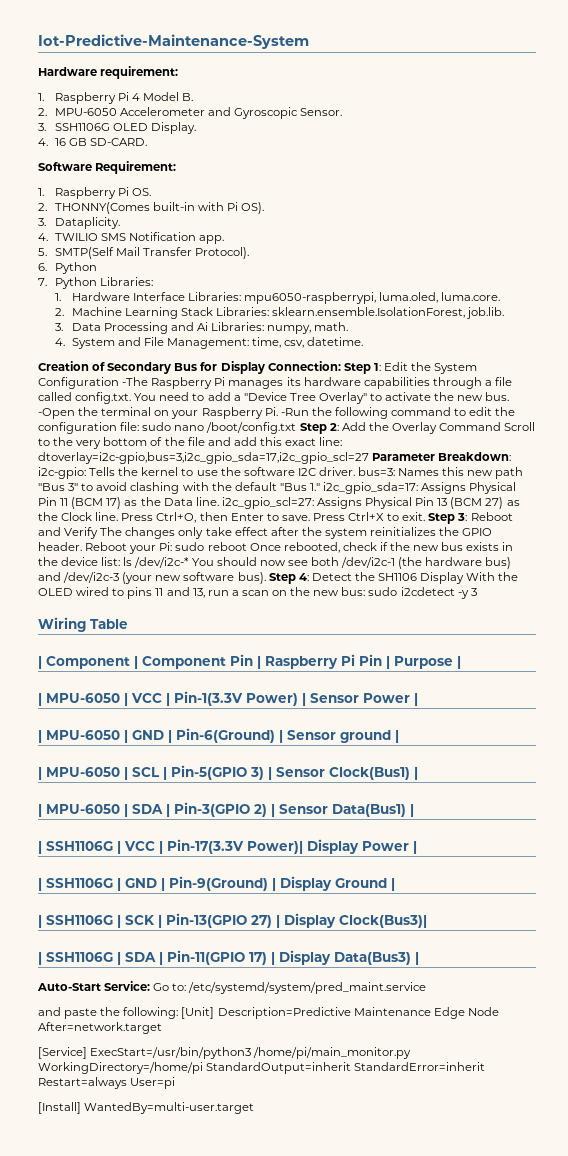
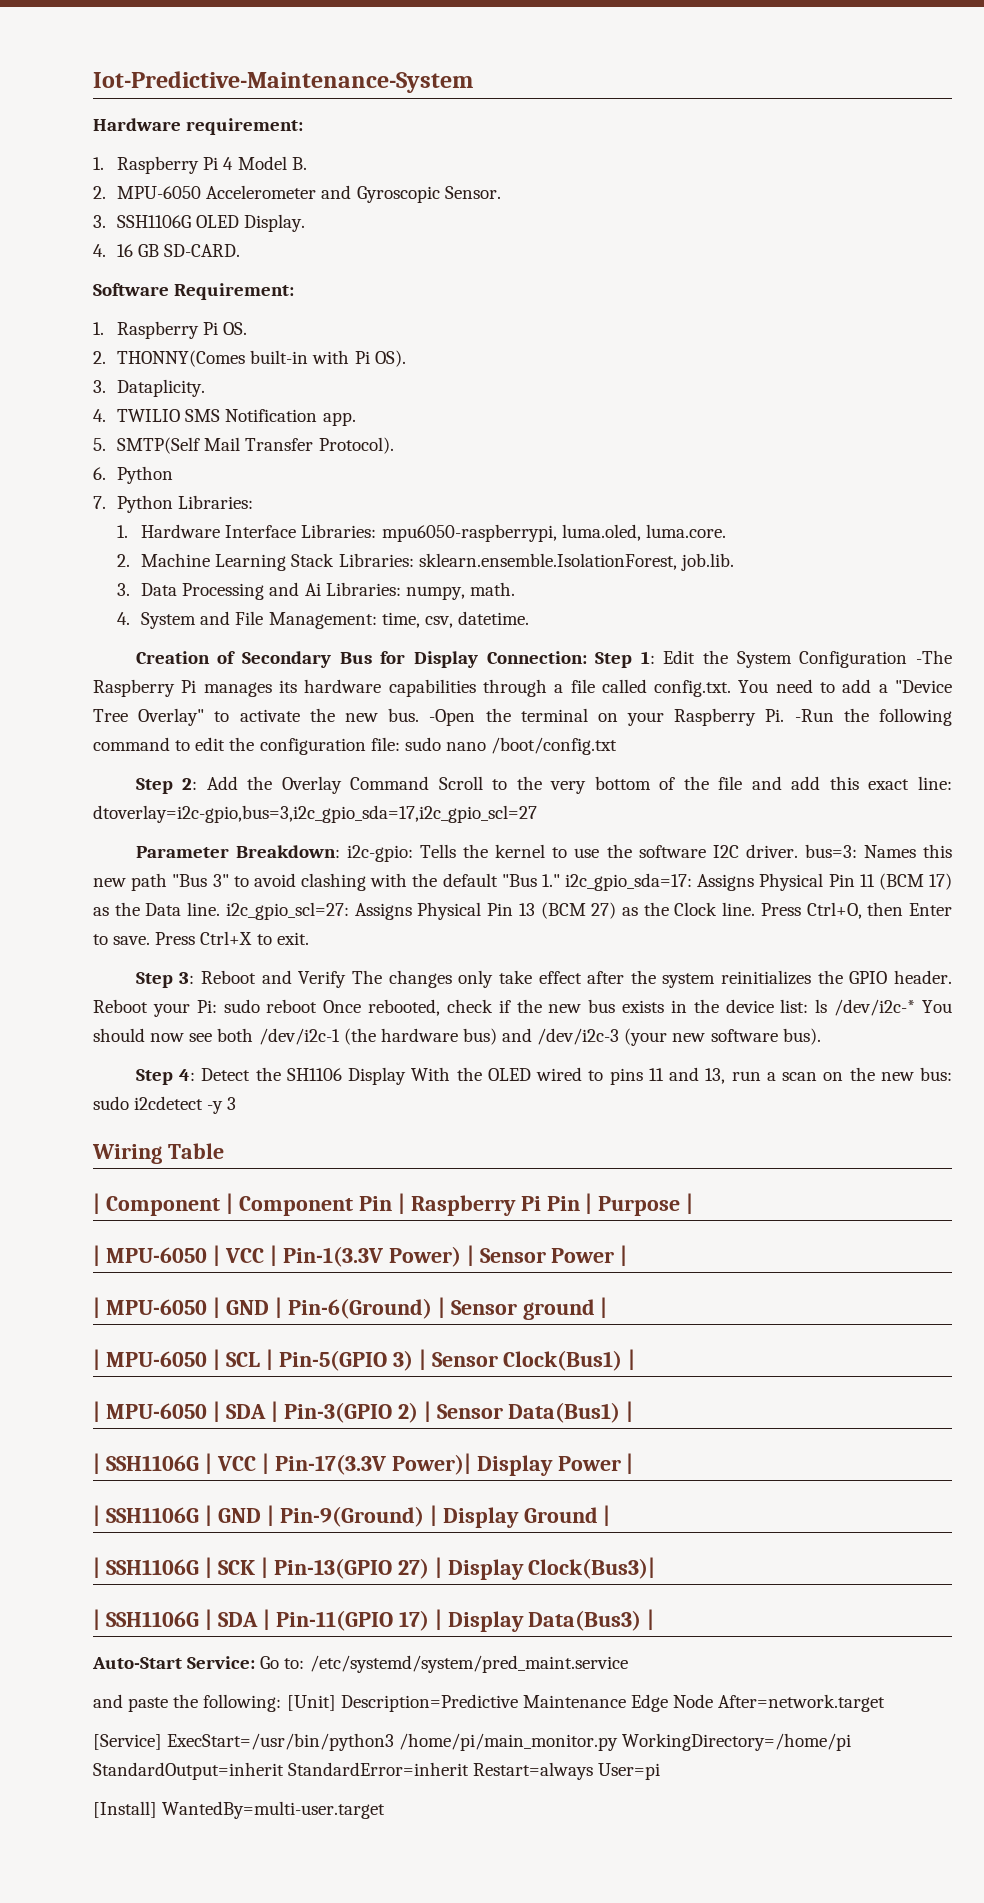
(297, 428) none -> (618, 746) //
(369, 458) none -> (537, 814) //
(426, 516) none -> (309, 938) //
(266, 578) none -> (821, 1036) //

